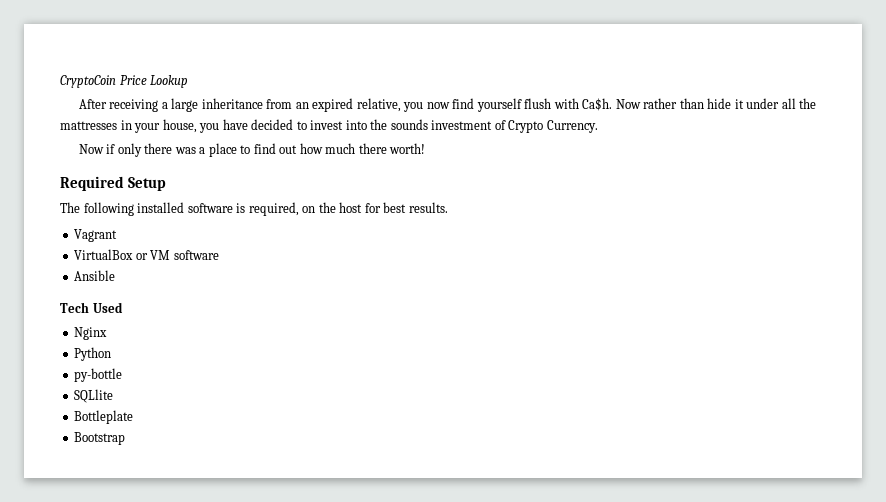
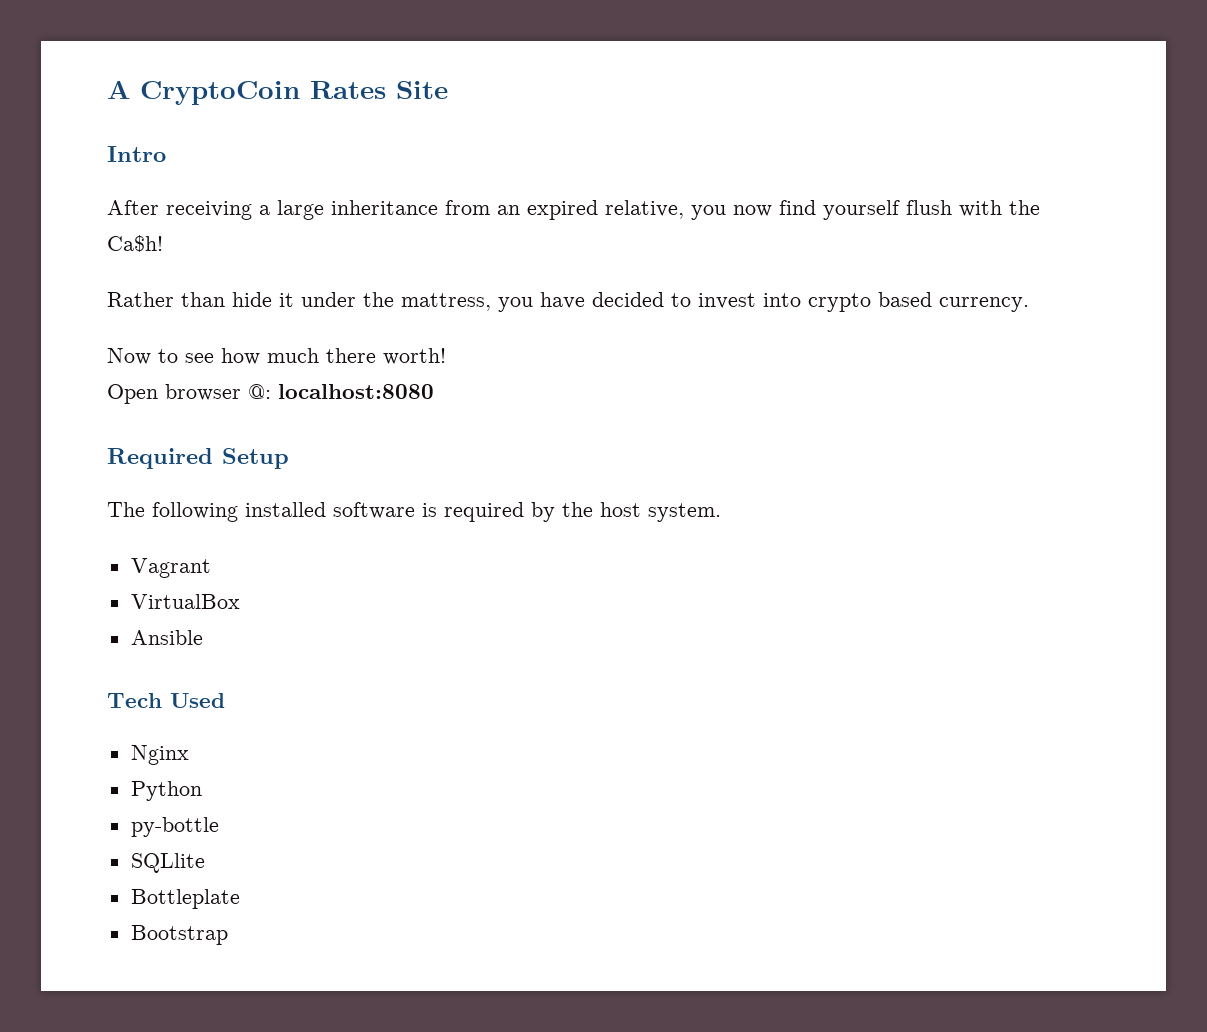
[60,75,189,88] CryptoCoin Price Lookup -> [107,80,448,105] [107,146,166,162] A CryptoCoin Rates Site // Intro
[582,98,678,111] Ca$h. Now rather -> [1009,200,1040,215] [107,235,163,252] [107,292,174,307] the Ca$h! // Rather
[781,98,817,109] [60,119,197,133] all the mattresses in your house, -> [363,292,491,311] the mattress,
[370,119,598,133] [78,143,298,157] the sounds investment of Crypto Currency. // Now if only there was a place to find out -> [808,292,1029,312] [107,348,214,365] crypto based currency. // Now to see
(426, 148) none -> [107,384,434,404] // Open browser @: localhost:8080
[248,202,448,216] required, on the host for best results. -> [444,502,721,522] required by the host system.
[135,250,219,260] or VM software -> (240, 601) none

